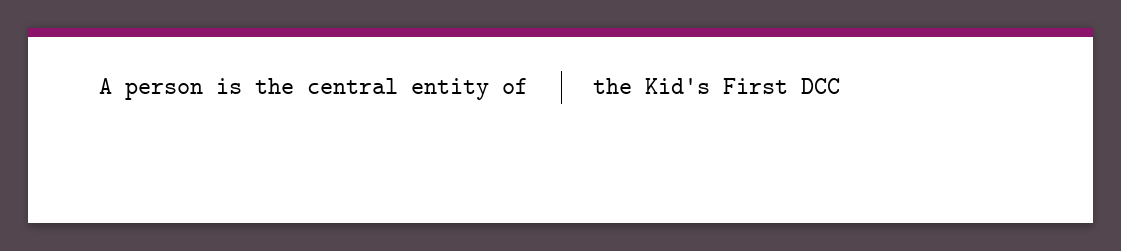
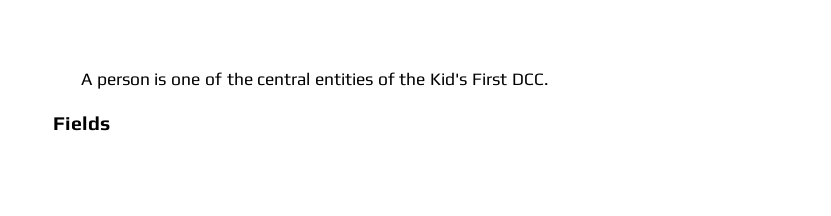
(242, 86) none -> [171,72,222,86] one of
[411,78,489,100] entity -> [314,73,373,86] entities
[801,78,840,94] DCC -> [511,73,548,86] [53,116,110,131] DCC. // Fields

